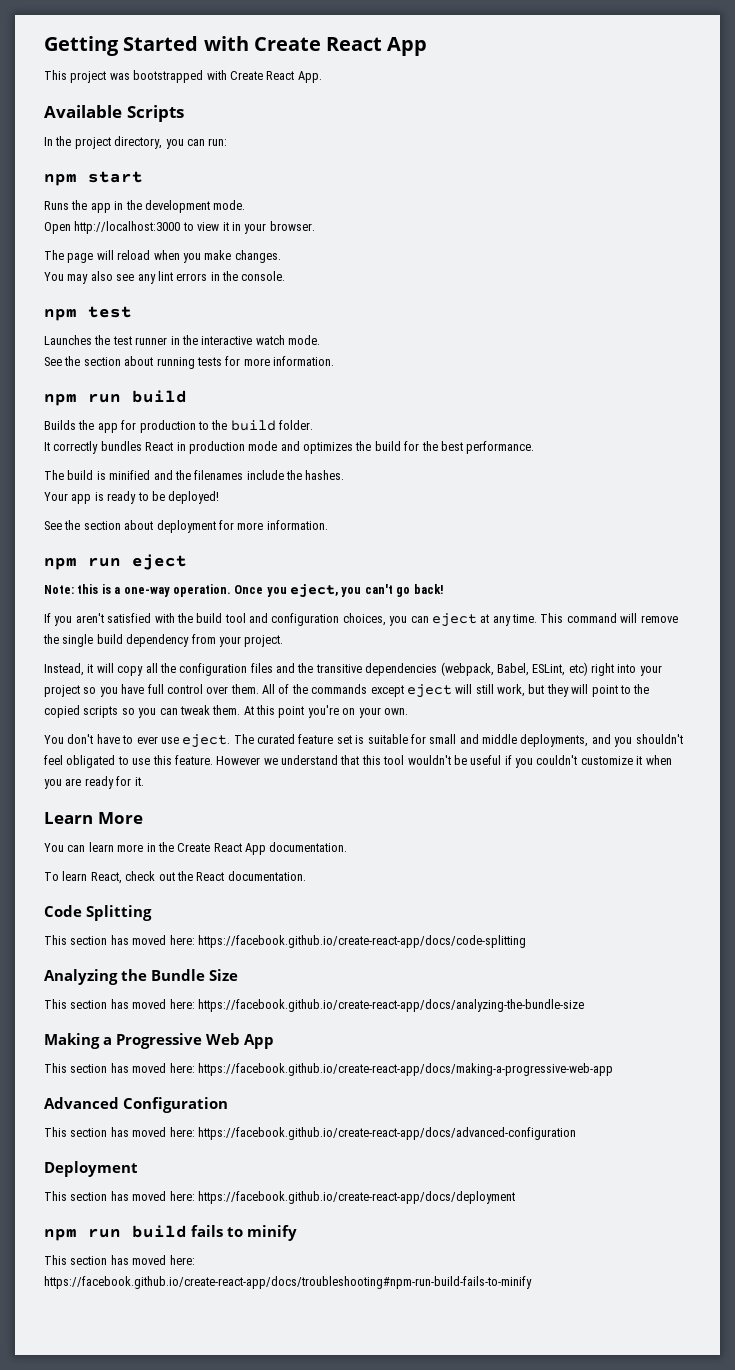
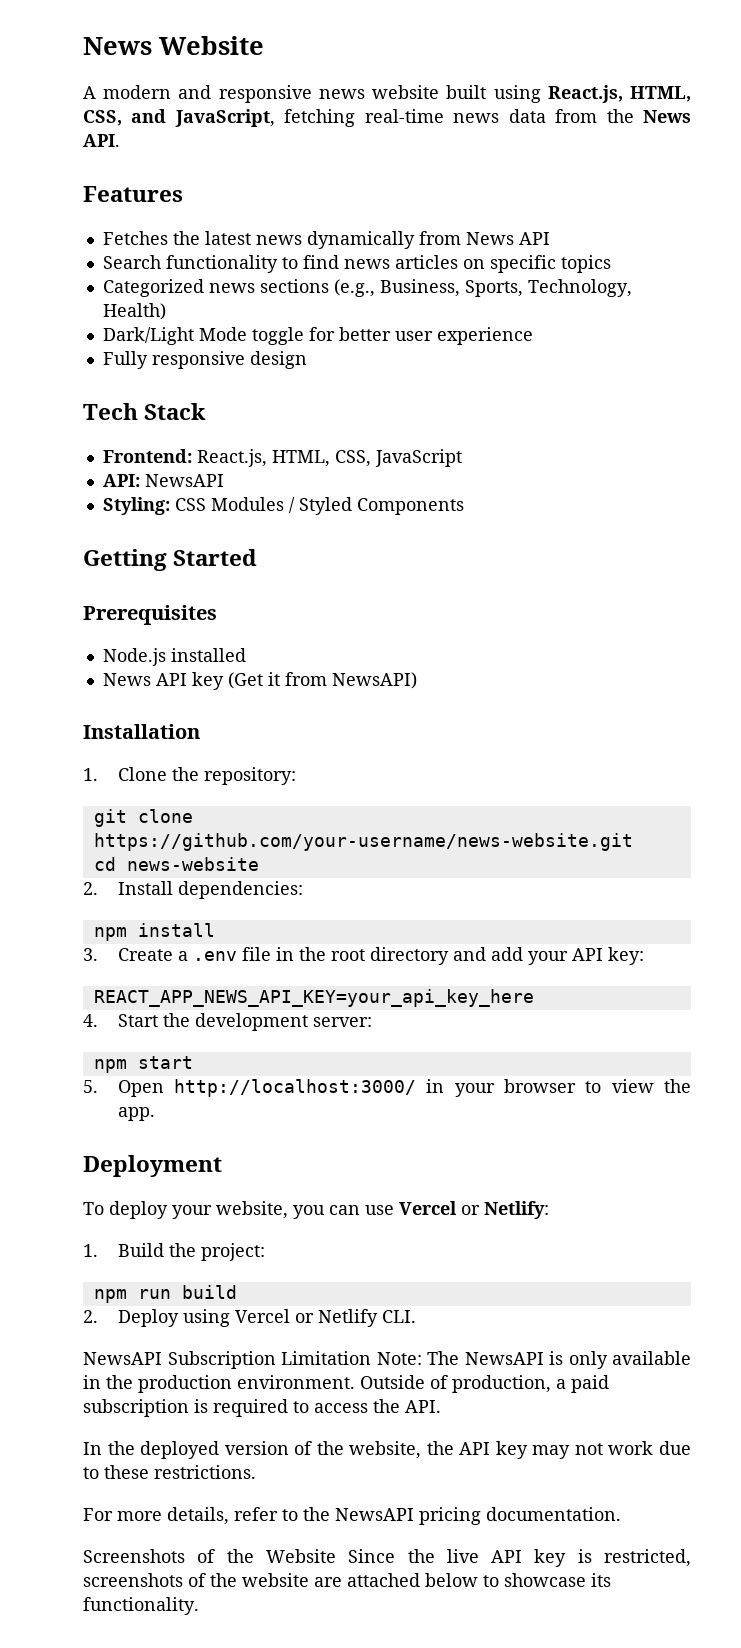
[44,36,428,56] [44,70,322,83] [44,105,184,122] [44,136,228,149] [44,171,143,186] [44,200,246,213] [44,221,315,234] [44,250,281,263] [44,271,286,284] [44,306,132,321] [44,335,320,345] [44,356,334,369] [44,390,187,406] [44,420,313,433] [44,441,535,454] [44,470,345,480] [44,491,220,504] [44,520,328,533] [44,554,187,570] [44,584,444,598] [44,613,678,627] [43,634,284,647] [44,662,662,676] [44,684,650,698] [44,705,408,718] [44,734,683,748] [44,755,672,768] [44,776,144,789] [44,812,143,824] [44,842,348,855] [44,871,306,884] [44,905,152,921] [44,935,526,948] [44,969,238,985] [44,999,584,1012] [44,1033,274,1049] [44,1063,613,1076] [44,1097,228,1113] [44,1127,576,1140] [44,1161,138,1177] [44,1191,515,1204] [44,1225,297,1241] [44,1255,195,1265] [44,1276,532,1289] Getting Started with Create React App // This project was bootstrapped with Create React App. // Available Scripts // In the project directory, you can run: // npm start // Runs the app in the development mode. // Open http://localhost:3000 to view it in your browser. // The page will reload when you make changes. // You may also see any lint errors in the console. // npm test // Launches the test runner in the interactive watch mode. // See the section about running tests for more information. // npm run build // Builds the app for production to the build folder. // It correctly bundles React in production mode and optimizes the build for the best performance. // The build is minified and the filenames include the hashes. // Your app is ready to be deployed! // See the section about deployment for more information. // npm run eject // Note: this is a one-way operation. Once you eject, you can't go back! // If you aren't satisfied with the build tool and configuration choices, you can eject at any time. This command will remove the single build dependency from your project. // Instead, it will copy all the configuration files and the transitive dependencies (webpack, Babel, ESLint, etc) right into your project so you have full control over them. All of the commands except eject will still work, but they will point to the copied scripts so you can tweak them. At this point you're on your own. // You don't have to ever use eject. The curated feature set is suitable for small and middle deployments, and you shouldn't feel obligated to use this feature. However we understand that this tool wouldn't be useful if you couldn't customize it when you are ready for it. // Learn More // You can learn more in the Create React App documentation. // To learn React, check out the React documentation. // Code Splitting // This section has moved here: https://facebook.github.io/create-react-app/docs/code-splitting // Analyzing the Bundle Size // This section has moved here: https://facebook.github.io/create-react-app/docs/analyzing-the-bundle-size // Making a Progressive Web App // This section has moved here: https://facebook.github.io/create-react-app/docs/making-a-progressive-web-app // Advanced Configuration // This section has moved here: https://facebook.github.io/create-react-app/docs/advanced-configuration // Deployment // This section has moved here: https://facebook.github.io/create-react-app/docs/deployment // npm run build fails to minify // This section has moved here: https://facebook.github.io/create-react-app/docs/troubleshooting#npm-run-build-fails-to-minify -> [83,36,264,55] [83,85,691,103] [83,109,692,127] [83,134,120,147] [83,186,183,202] [102,231,550,249] [102,255,611,273] [102,279,632,297] [102,303,166,320] [102,327,533,345] [102,351,307,369] [83,403,207,420] [102,449,462,467] [102,474,224,487] [102,497,464,515] [83,549,258,571] [83,605,217,625] [102,648,246,666] [102,672,417,690] [83,724,200,739] [83,767,296,785] [93,809,193,827] [93,833,633,851] [93,857,259,871] [83,881,303,899] [93,923,215,941] [83,947,644,965] [93,989,534,1007] [83,1013,372,1031] [93,1056,193,1073] [83,1079,691,1097] [117,1107,155,1121] [83,1155,222,1177] [83,1201,549,1219] [83,1243,265,1261] [93,1285,237,1303] [83,1309,416,1327] [83,1351,691,1369] [83,1375,609,1393] [83,1399,441,1417] [83,1441,692,1459] [83,1465,256,1479] [83,1507,621,1525] [83,1549,692,1567] [83,1573,611,1587] [83,1597,199,1615] News Website // A modern and responsive news website built using React.js, HTML, CSS, and JavaScript, fetching real-time news data from the News API. // Features // Fetches the latest news dynamically from News API // Search functionality to find news articles on specific topics // Categorized news sections (e.g., Business, Sports, Technology, Health) // Dark/Light Mode toggle for better user experience // Fully responsive design // Tech Stack // Frontend: React.js, HTML, CSS, JavaScript // API: NewsAPI // Styling: CSS Modules / Styled Components // Getting Started // Prerequisites // Node.js installed // News API key (Get it from NewsAPI) // Installation // 1. Clone the repository: // git clone https://github.com/your-username/news-website.git // cd news-website // 2. Install dependencies: // npm install // 3. Create a .env file in the root directory and add your API key: // REACT_APP_NEWS_API_KEY=your_api_key_here // 4. Start the development server: // npm start // 5. Open http://localhost:3000/ in your browser to view the app. // Deployment // To deploy your website, you can use Vercel or Netlify: // 1. Build the project: // npm run build // 2. Deploy using Vercel or Netlify CLI. // NewsAPI Subscription Limitation Note: The NewsAPI is only available in the production environment. Outside of production, a paid subscription is required to access the API. // In the deployed version of the website, the API key may not work due to these restrictions. // For more details, refer to the NewsAPI pricing documentation. // Screenshots of the Website Since the live API key is restricted, screenshots of the website are attached below to showcase its functionality.

